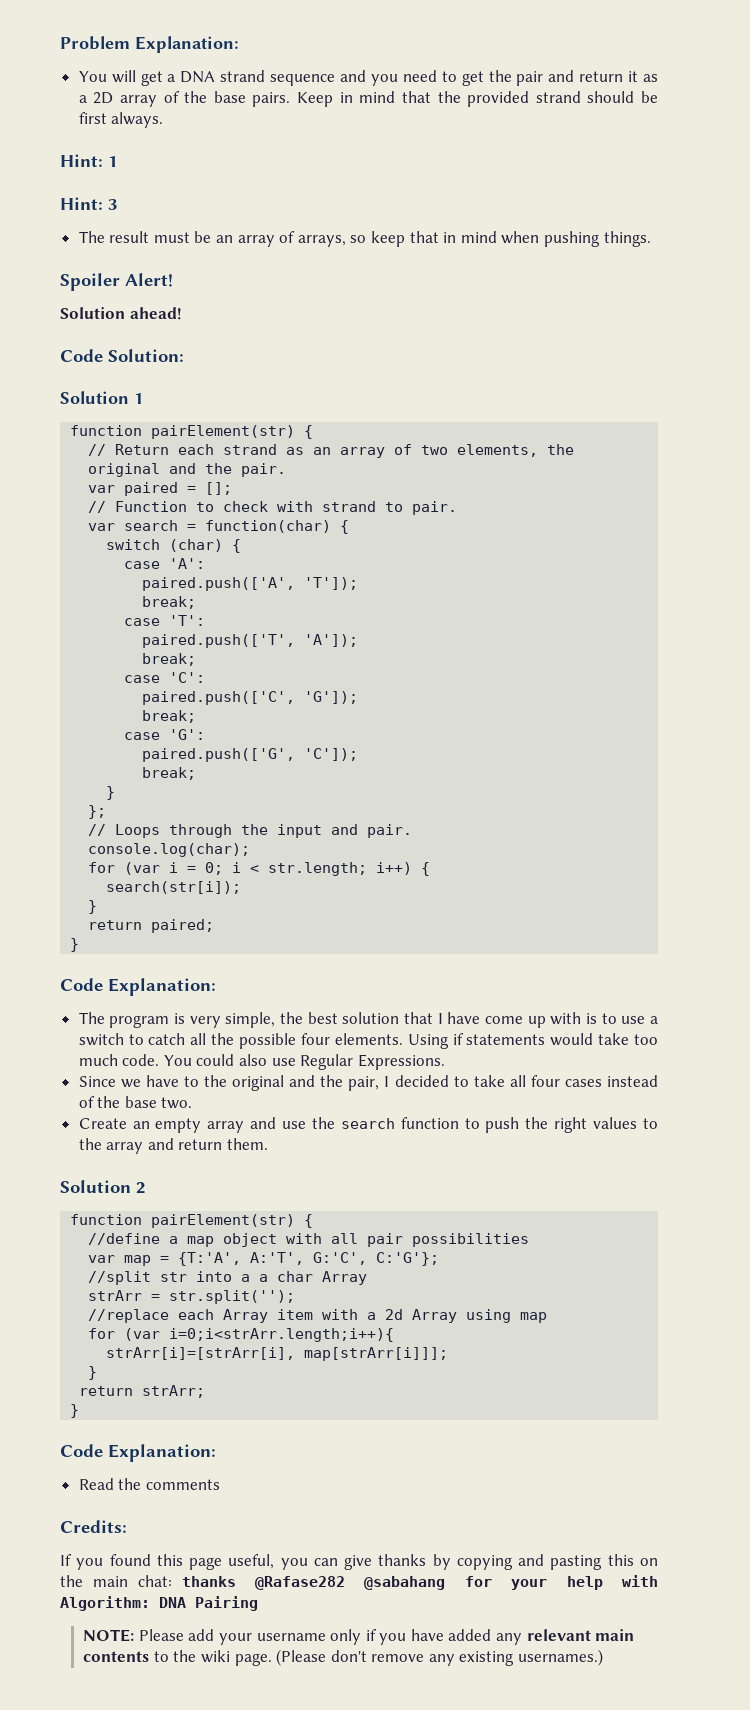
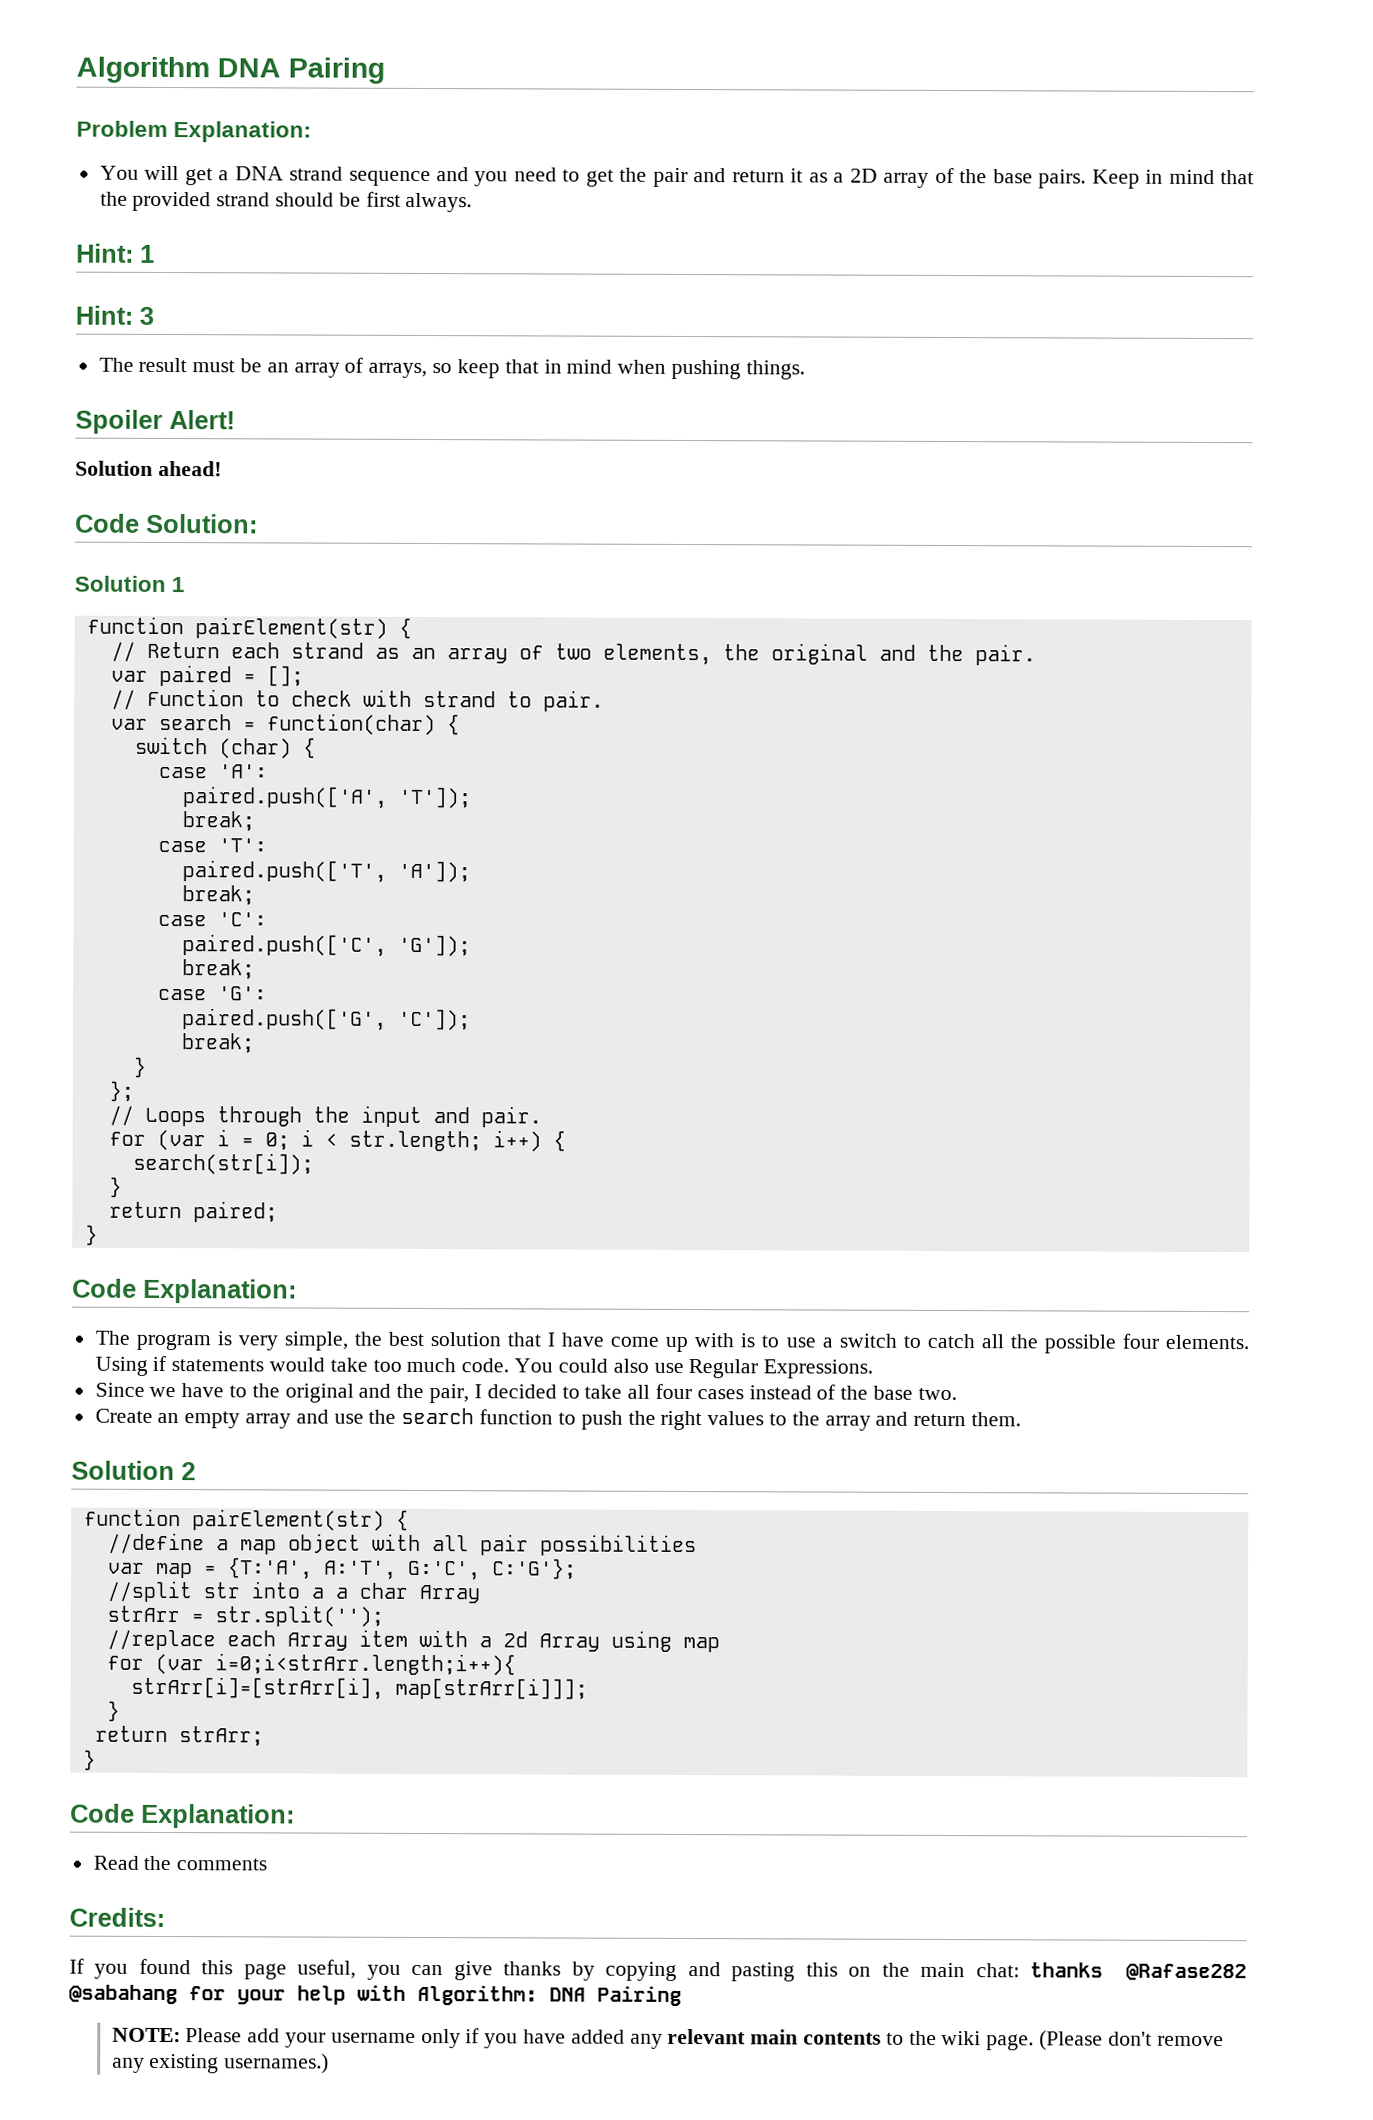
(60, 43) none -> [76,56,385,84] Algorithm DNA Pairing //
[88,843,251,857] // console.log(char); -> (542, 1117) none

